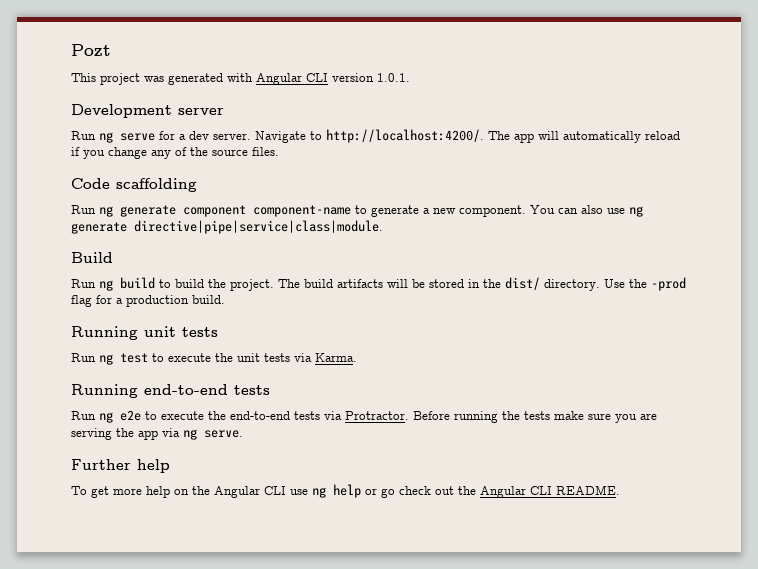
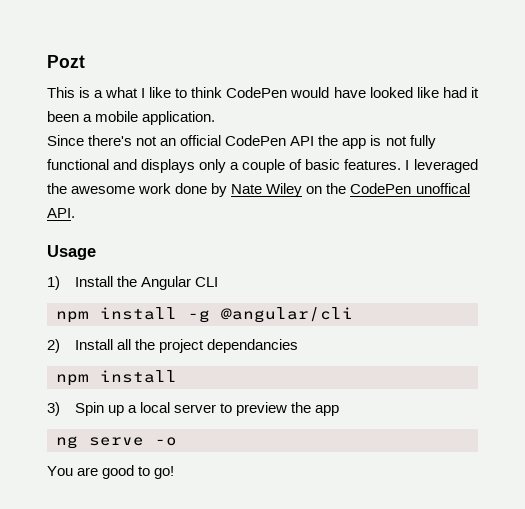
[100,73,410,85] [71,104,224,118] [71,129,680,143] [71,147,279,159] [71,178,197,192] [71,205,643,217] [71,220,383,234] [71,252,113,263] [71,277,686,291] [71,295,225,307] [71,326,218,340] [71,353,357,365] [71,384,270,398] [71,410,657,423] [71,428,243,440] [71,459,170,473] [71,484,620,498] project was generated with Angular CLI version 1.0.1. // Development server // Run ng serve for a dev server. Navigate to http://localhost:4200/. The app will automatically reload if you change any of the source files. // Code scaffolding // Run ng generate component component-name to generate a new component. You can also use ng generate directive|pipe|service|class|module. // Build // Run ng build to build the project. The build artifacts will be stored in the dist/ directory. Use the -prod flag for a production build. // Running unit tests // Run ng test to execute the unit tests via Karma. // Running end-to-end tests // Run ng e2e to execute the end-to-end tests via Protractor. Before running the tests make sure you are serving the app via ng serve. // Further help // To get more help on the Angular CLI use ng help or go check out the Angular CLI README. -> [79,87,479,98] [47,111,216,125] [47,135,436,149] [47,159,478,173] [47,183,470,197] [47,208,75,218] [47,245,96,260] [47,276,218,290] [56,307,353,323] [47,339,298,353] [56,370,177,386] [47,402,340,416] [56,436,177,449] [47,465,175,479] is a what I like to think CodePen would have looked like had it been a mobile application. // Since there's not an official CodePen API the app is not fully functional and displays only a couple of basic features. I leveraged the awesome work done by Nate Wiley on the CodePen unoffical API. // Usage // 1) Install the Angular CLI // npm install -g @angular/cli // 2) Install all the project dependancies // npm install // 3) Spin up a local server to preview the app // ng serve -o // You are good to go!

